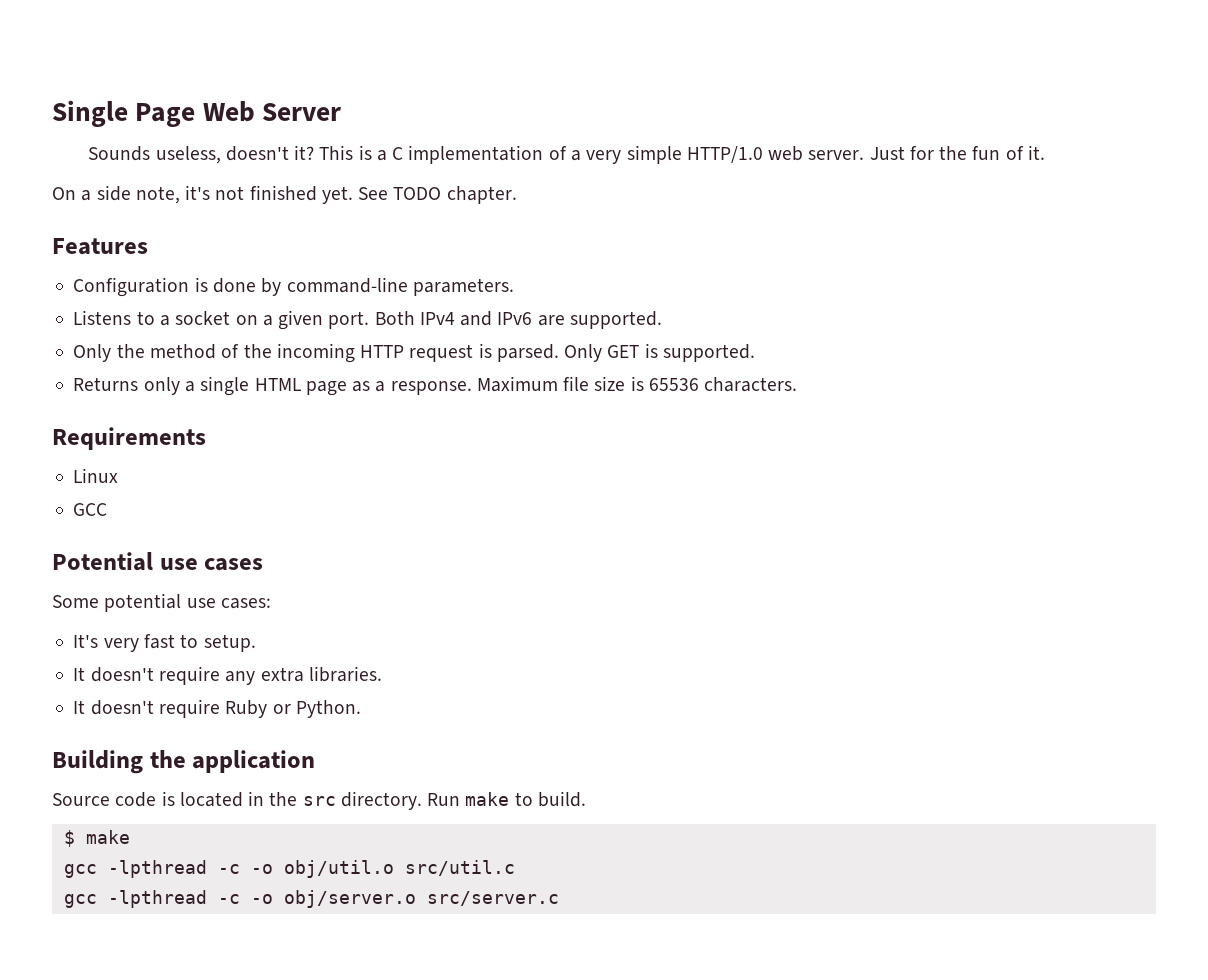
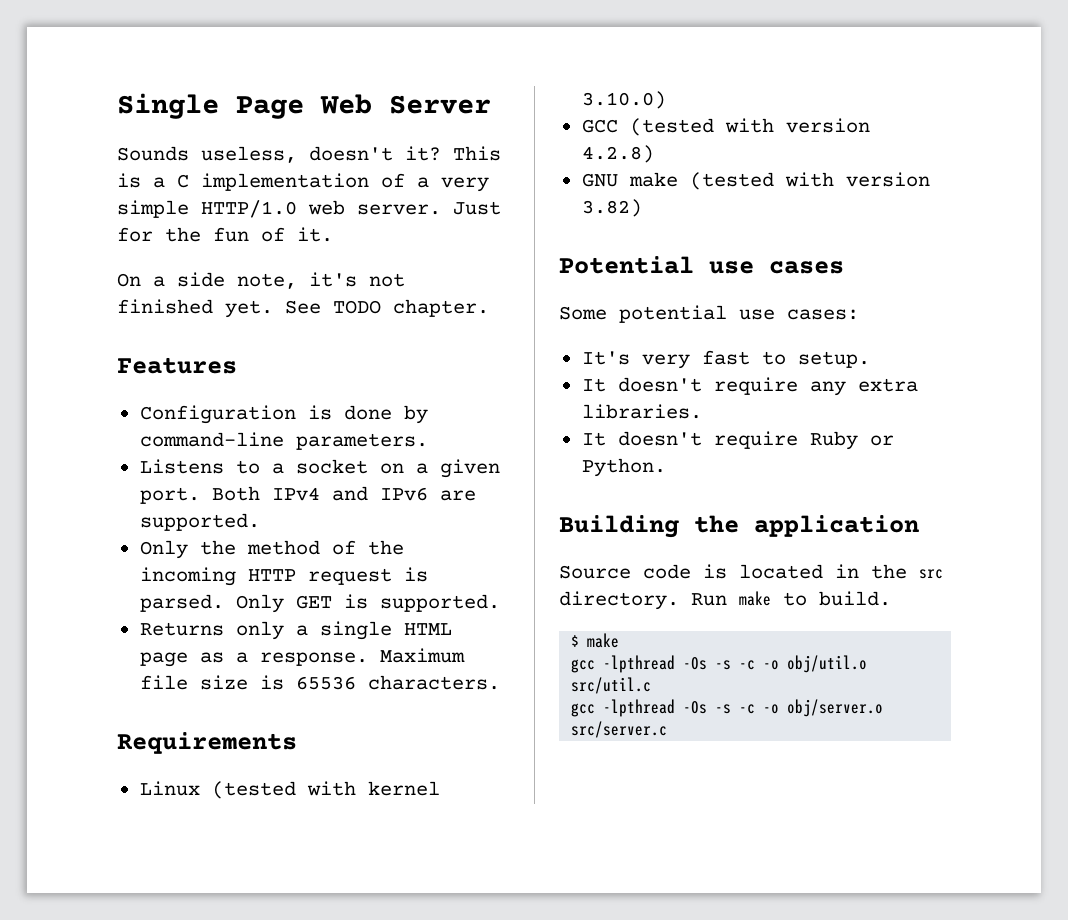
[73,503,108,516] // GCC -> [211,781,440,799] [581,91,666,109] [581,118,870,136] [581,145,654,163] [581,172,930,190] [581,199,642,217] (tested with kernel 3.10.0) // GCC (tested with version 4.2.8) // GNU make (tested with version 3.82)
(207, 869) none -> [683,657,732,670] -Os -s
(207, 899) none -> [683,701,732,714] -Os -s

